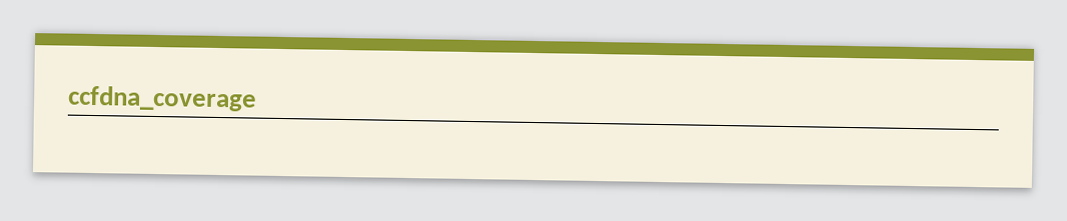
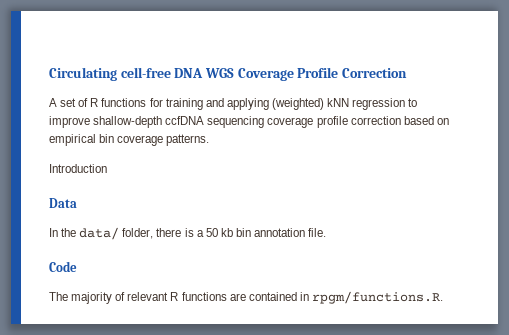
[67,85,257,112] ccfdna_coverage -> [49,67,407,81] [49,98,418,110] [49,116,449,128] [49,134,210,146] [49,164,107,173] [49,198,77,208] [49,227,327,240] [49,261,77,272] [49,291,443,304] Circulating cell-free DNA WGS Coverage Profile Correction // A set of R functions for training and applying (weighted) kNN regression to improve shallow-depth ccfDNA sequencing coverage profile correction based on empirical bin coverage patterns. // Introduction // Data // In the data/ folder, there is a 50 kb bin annotation file. // Code // The majority of relevant R functions are contained in rpgm/functions.R.

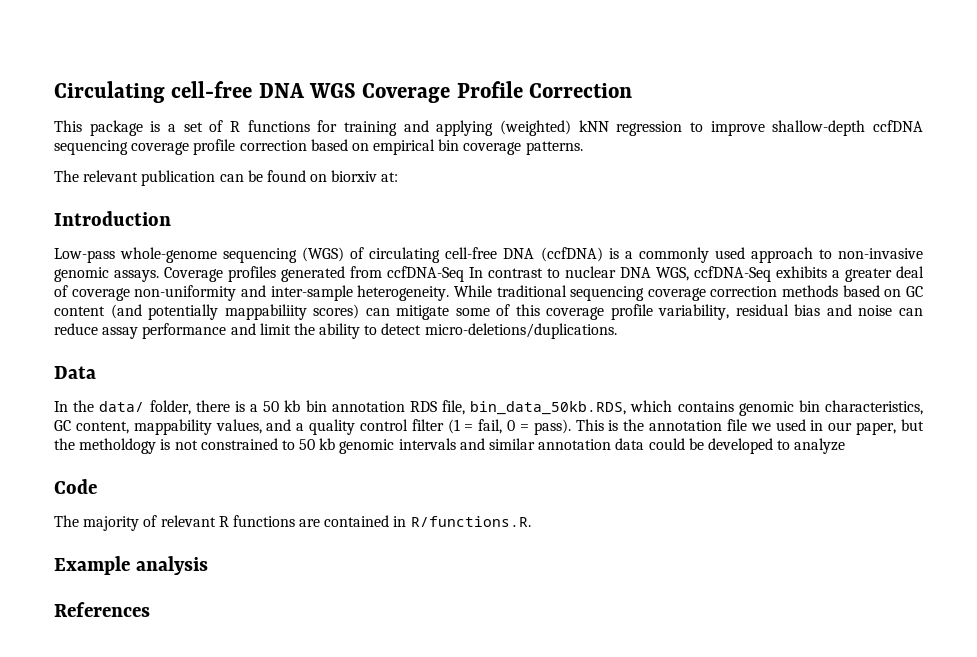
[49,98,57,107] A -> [54,120,176,136] This package is a
[49,164,107,173] Introduction -> [54,170,399,186] [54,211,171,226] [54,247,924,263] [54,266,924,282] [54,285,923,301] [54,304,923,320] [54,323,617,339] The relevant publication can be found on biorxiv at: // Introduction // Low-pass whole-genome sequencing (WGS) of circulating cell-free DNA (ccfDNA) is a commonly used approach to non-invasive genomic assays. Coverage profiles generated from ccfDNA-Seq In contrast to nuclear DNA WGS, ccfDNA-Seq exhibits a greater deal of coverage non-uniformity and inter-sample heterogeneity. While traditional sequencing coverage correction methods based on GC content (and potentially mappabiliity scores) can mitigate some of this coverage profile variability, residual bias and noise can reduce assay performance and limit the ability to detect micro-deletions/duplications.
[308,228,327,237] file. -> [409,400,923,416] [54,419,925,435] [54,438,846,454] RDS file, bin_data_50kb.RDS, which contains genomic bin characteristics, GC content, mappability values, and a quality control filter (1 = fail, 0 = pass). This is the annotation file we used in our paper, but the metholdogy is not constrained to 50 kb genomic intervals and similar annotation data could be developed to analyze
[311,291,443,304] rpgm/functions.R. -> [410,516,531,527] [54,556,208,575] [54,602,150,617] R/functions.R. // Example analysis // References

